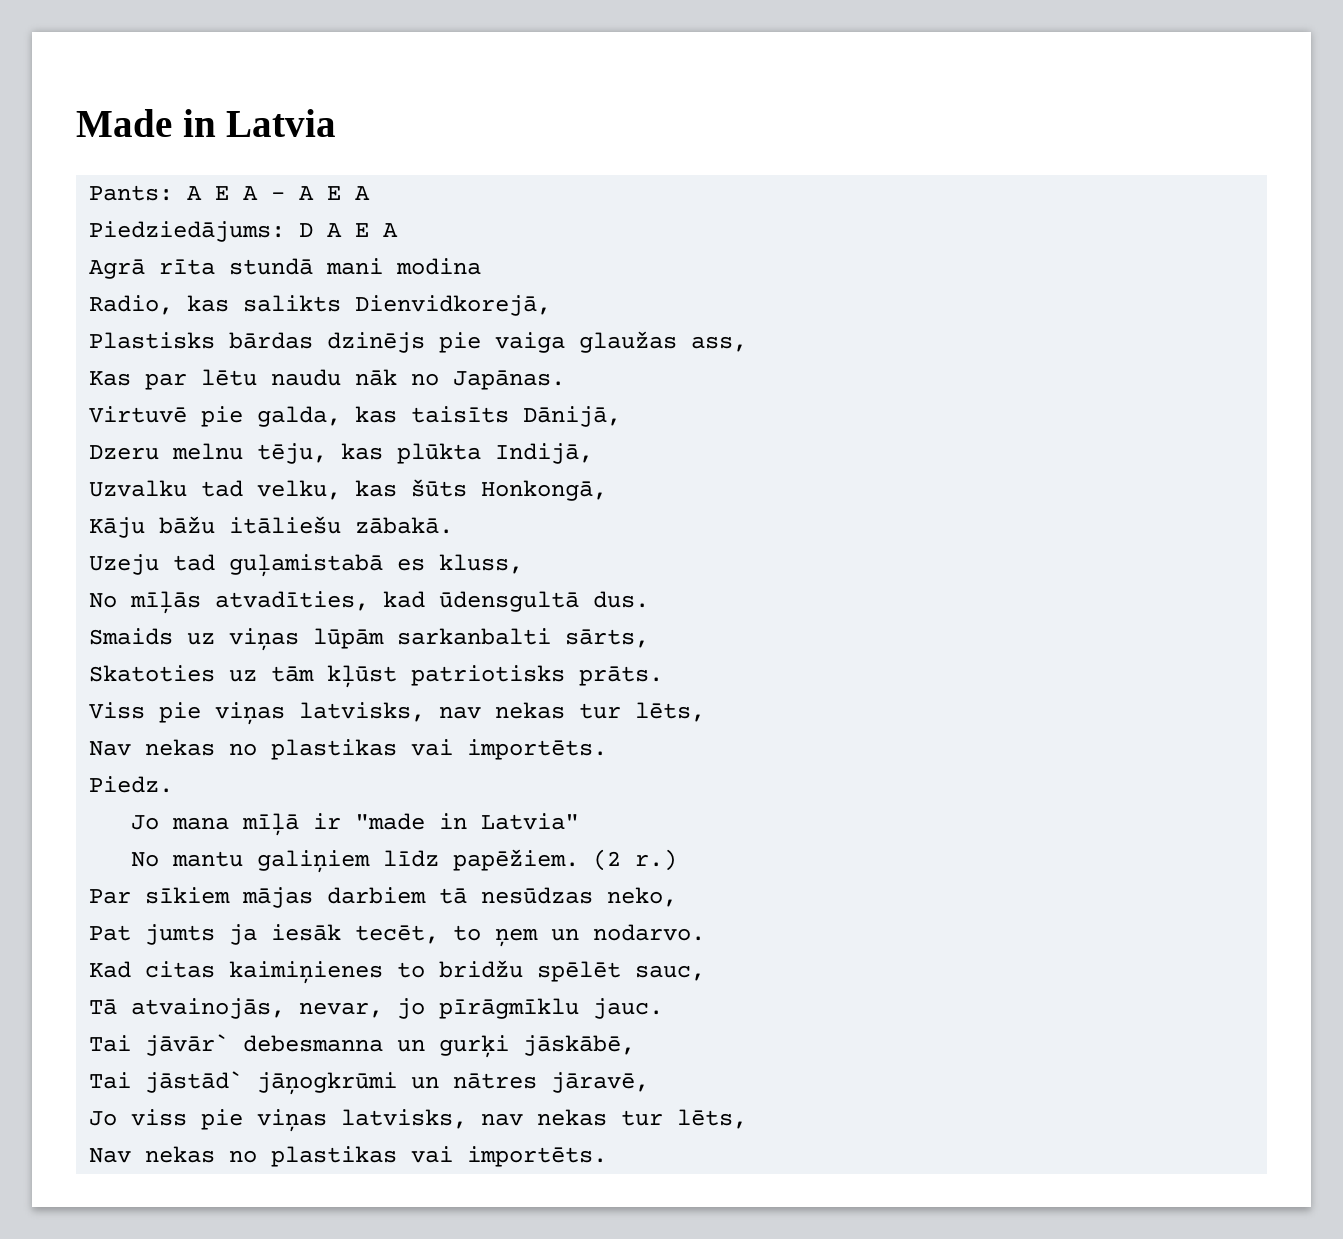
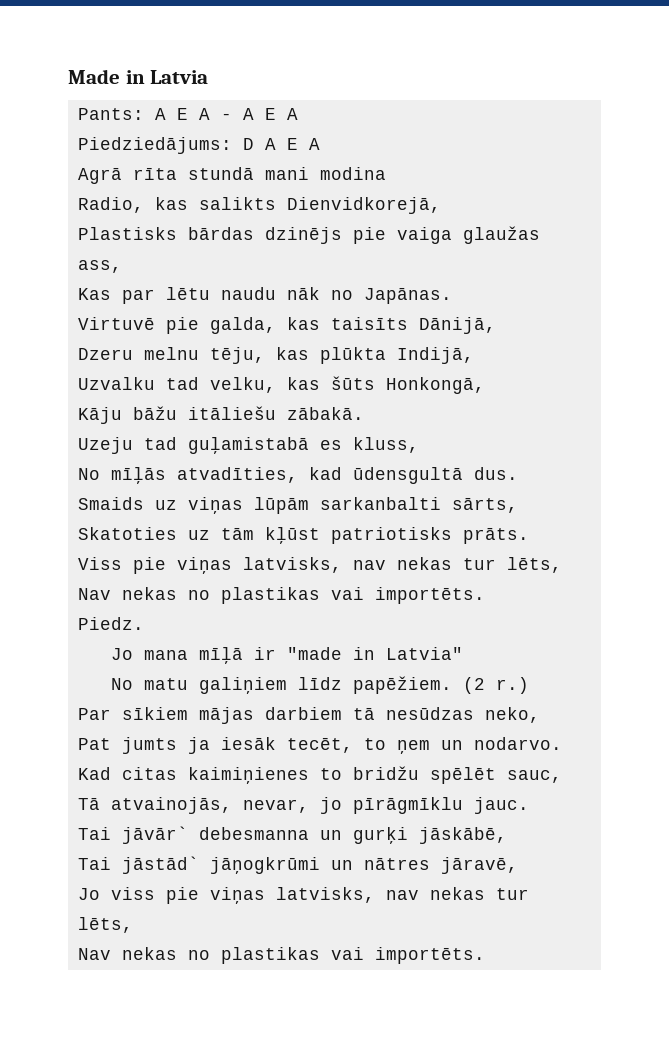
[171,851,243,867] mantu -> [144,678,189,690] matu

